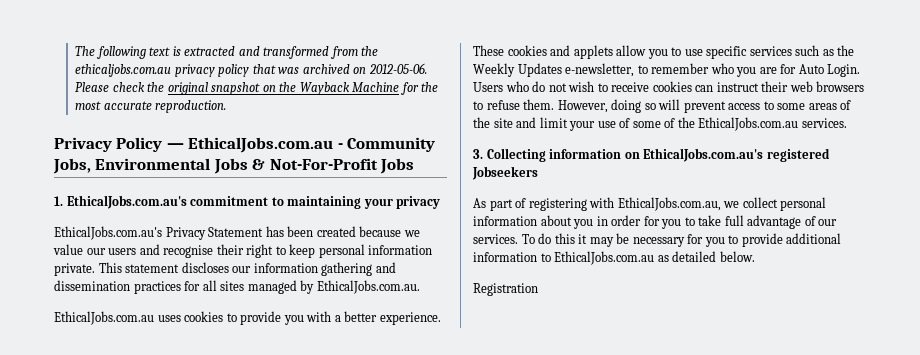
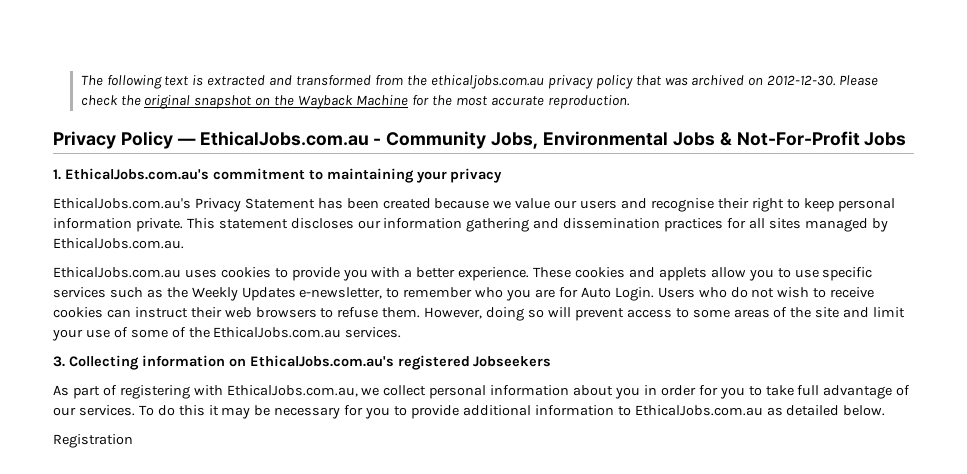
[368,63,427,74] 2012-05-06. -> [767,75,837,86] 2012-12-30.

